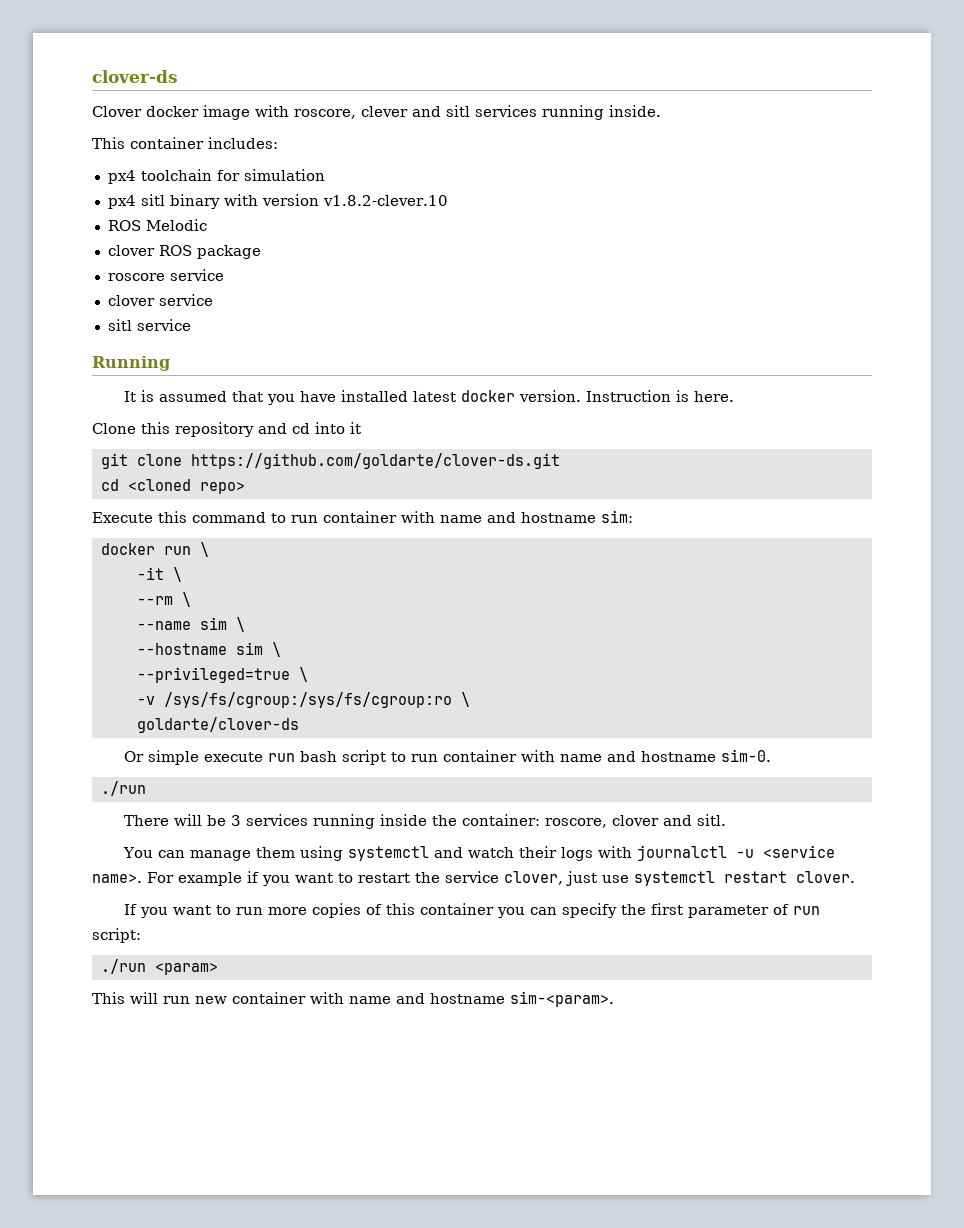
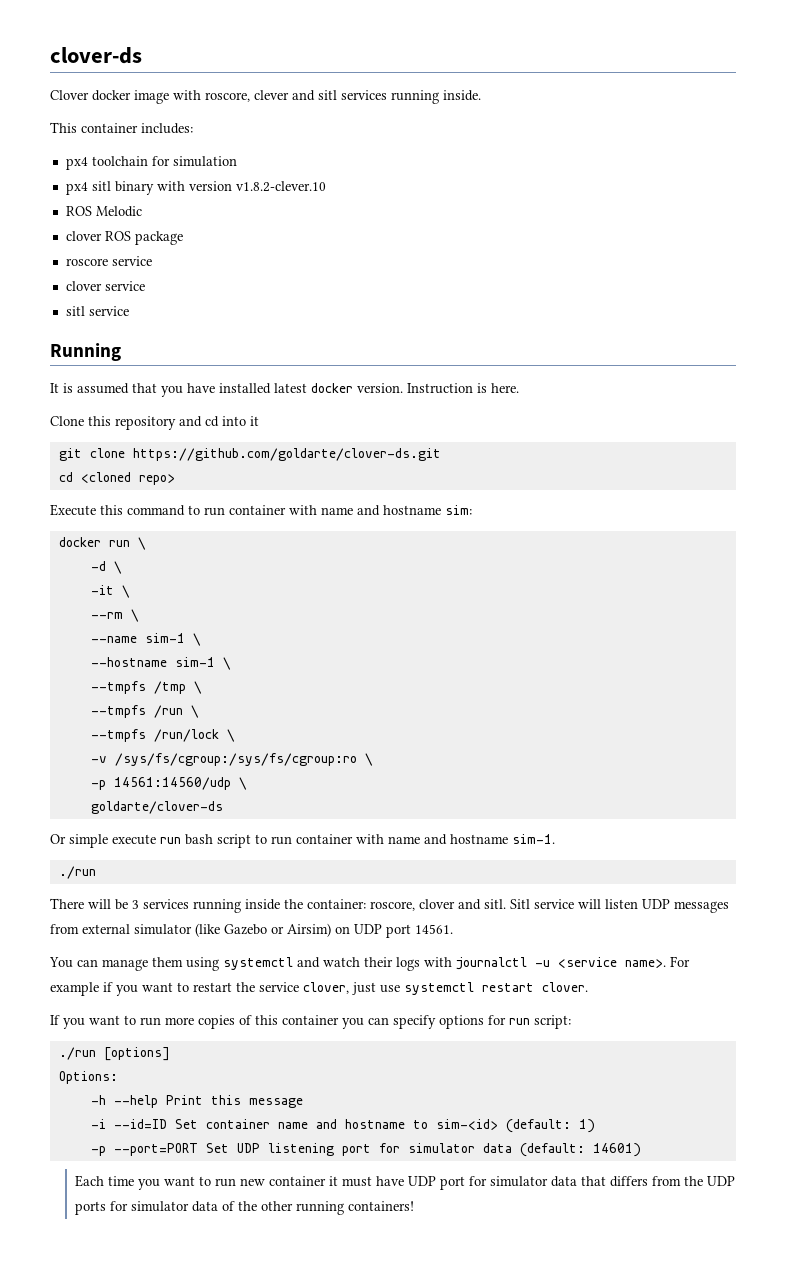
(209, 549) none -> [90,561,122,574] // -d \
[199,617,227,630] sim -> [144,633,185,643] sim-1
[235,642,281,657] [136,667,290,683] sim \ // --privileged=true -> [174,657,231,670] [90,681,202,694] [90,705,199,718] [90,729,219,742] sim-1 \ // --tmpfs /tmp \ // --tmpfs /run \ // --tmpfs /run/lock
(470, 699) none -> [90,777,247,790] // -p 14561:14560/udp \
[721,749,772,762] sim-0. -> [512,834,555,844] sim-1.
(727, 820) none -> [510,899,729,913] [50,923,453,938] Sitl service will listen UDP messages from external simulator (like Gazebo or Airsim) on UDP port 14561.
[621,903,790,918] the first parameter of -> [439,1015,506,1029] options for
[154,963,218,975] [92,991,614,1007] <param> // This will run new container with name and hostname sim-<param>. -> [103,1047,170,1061] [58,1071,118,1084] [90,1095,303,1108] [90,1119,595,1133] [90,1143,641,1157] [75,1175,736,1190] [75,1201,415,1215] [options] // Options: // -h --help Print this message // -i --id=ID Set container name and hostname to sim-<id> (default: 1) // -p --port=PORT Set UDP listening port for simulator data (default: 14601) // Each time you want to run new container it must have UDP port for simulator data that differs from the UDP ports for simulator data of the other running containers!

